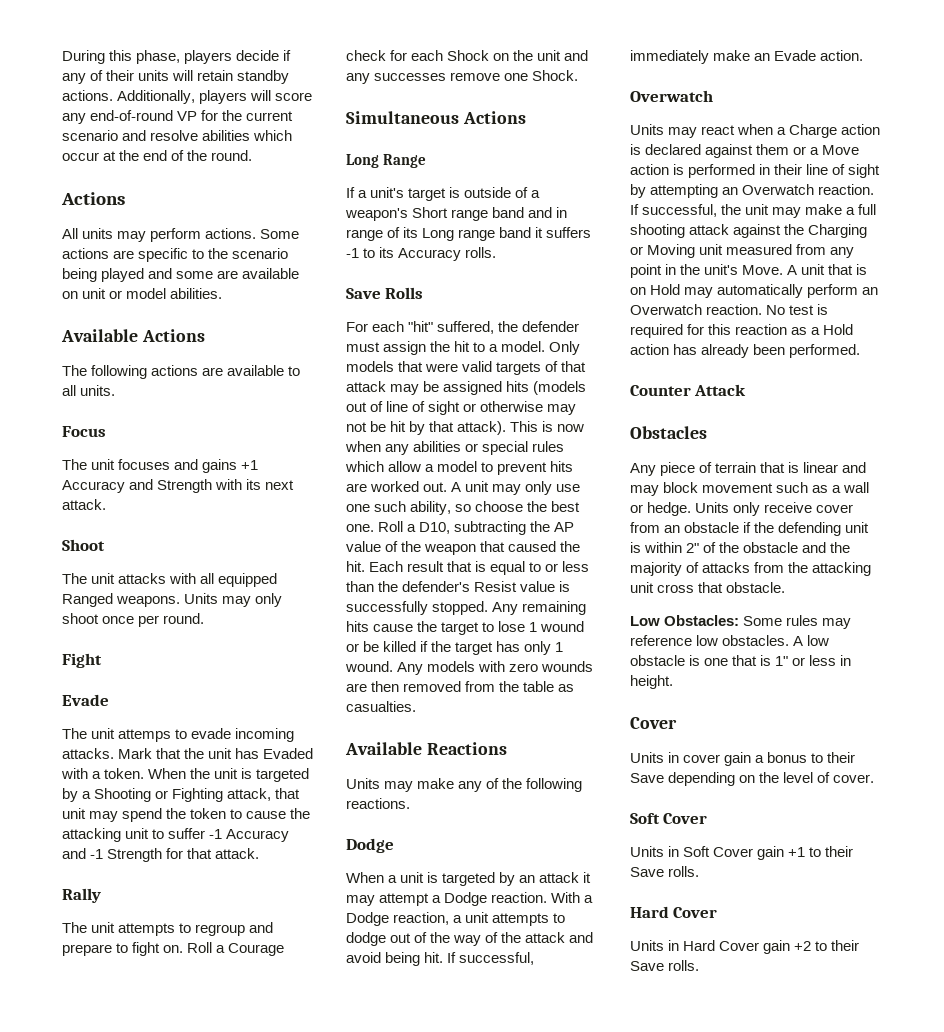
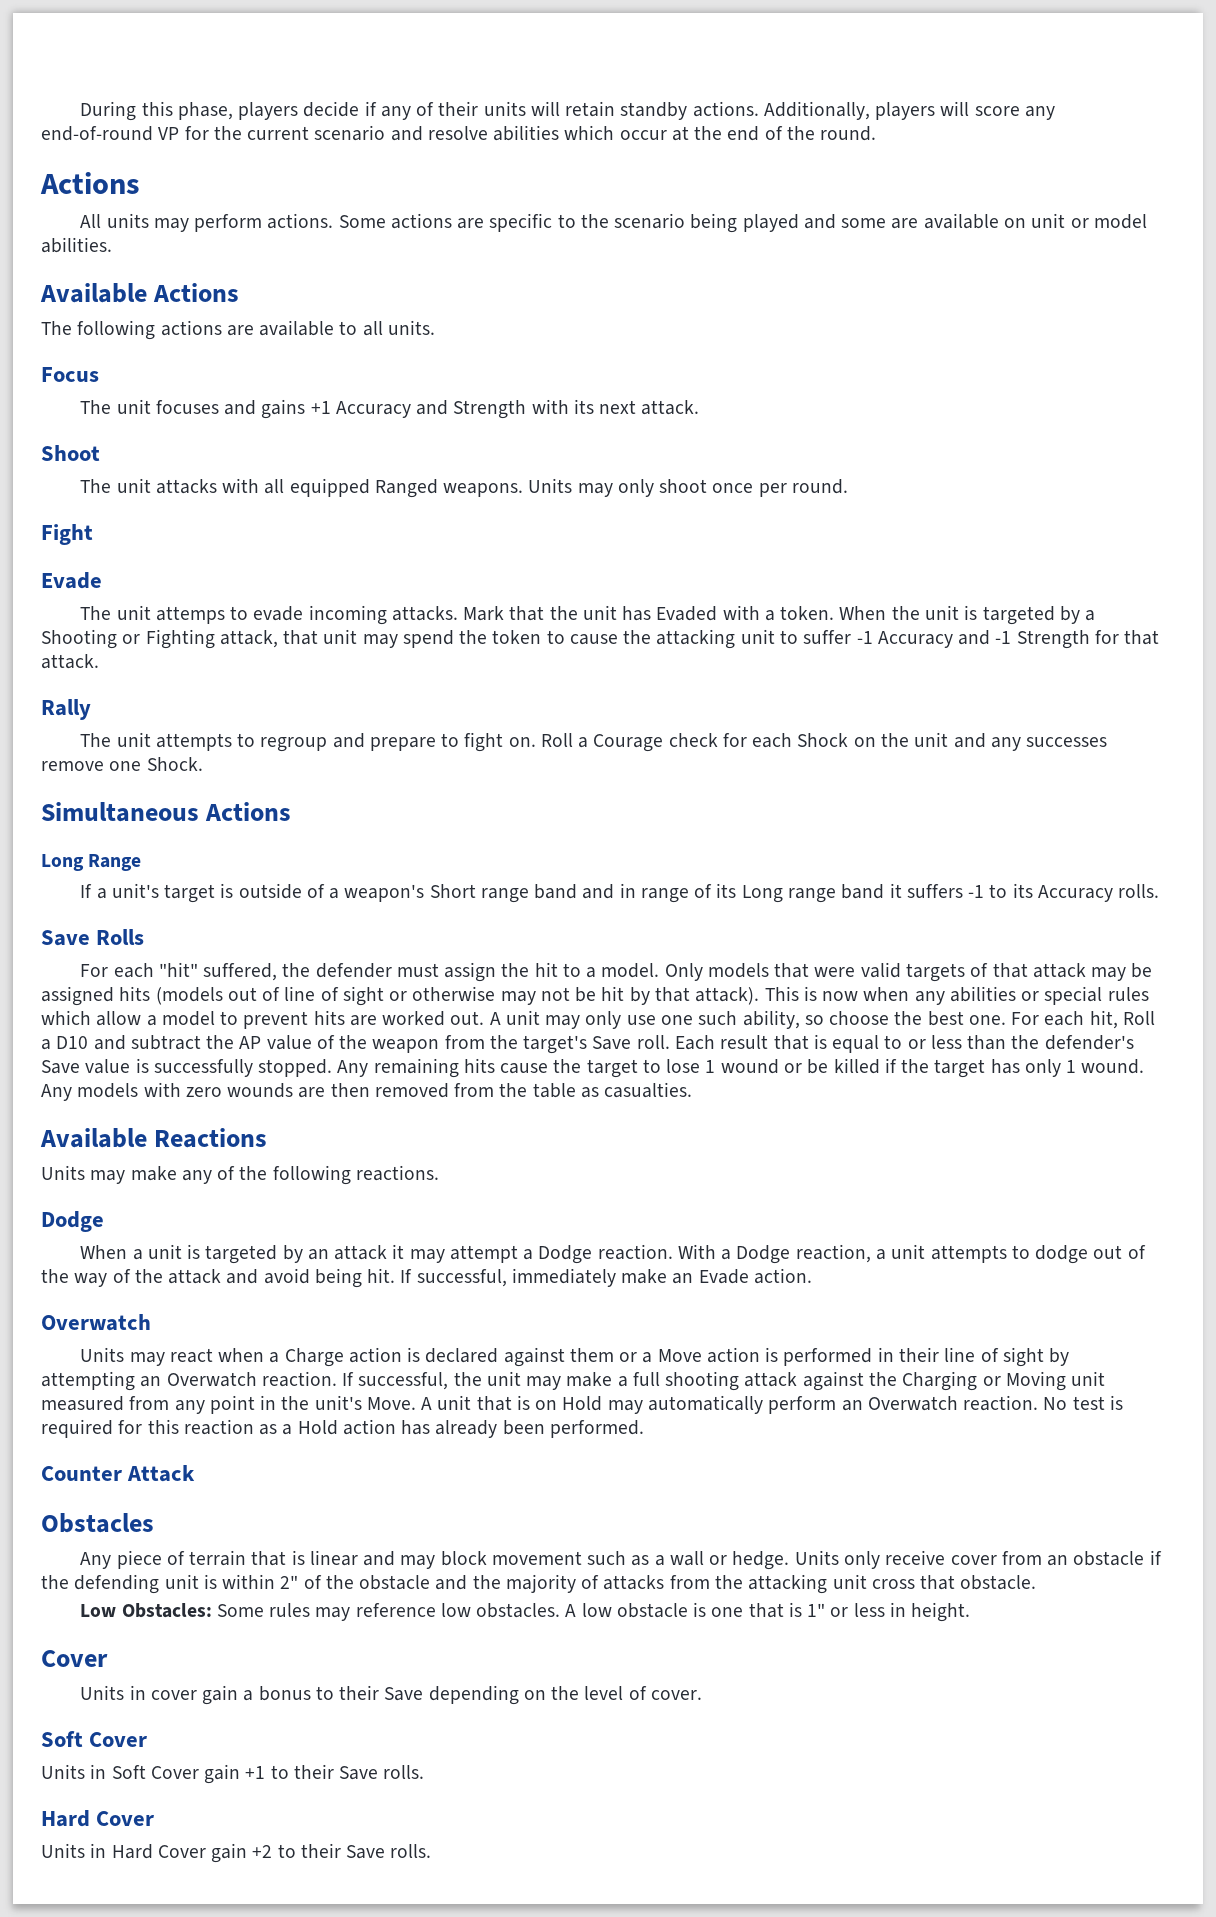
[378,521,527,535] Roll a D10, subtracting -> [1011,1010,1155,1029] [41,1035,201,1050] For each hit, Roll a D10 and subtract
[480,541,581,552] [346,561,365,572] that caused the hit. -> [444,1035,670,1054] from the target's Save roll.
[474,581,518,592] Resist -> [41,1060,80,1074] Save

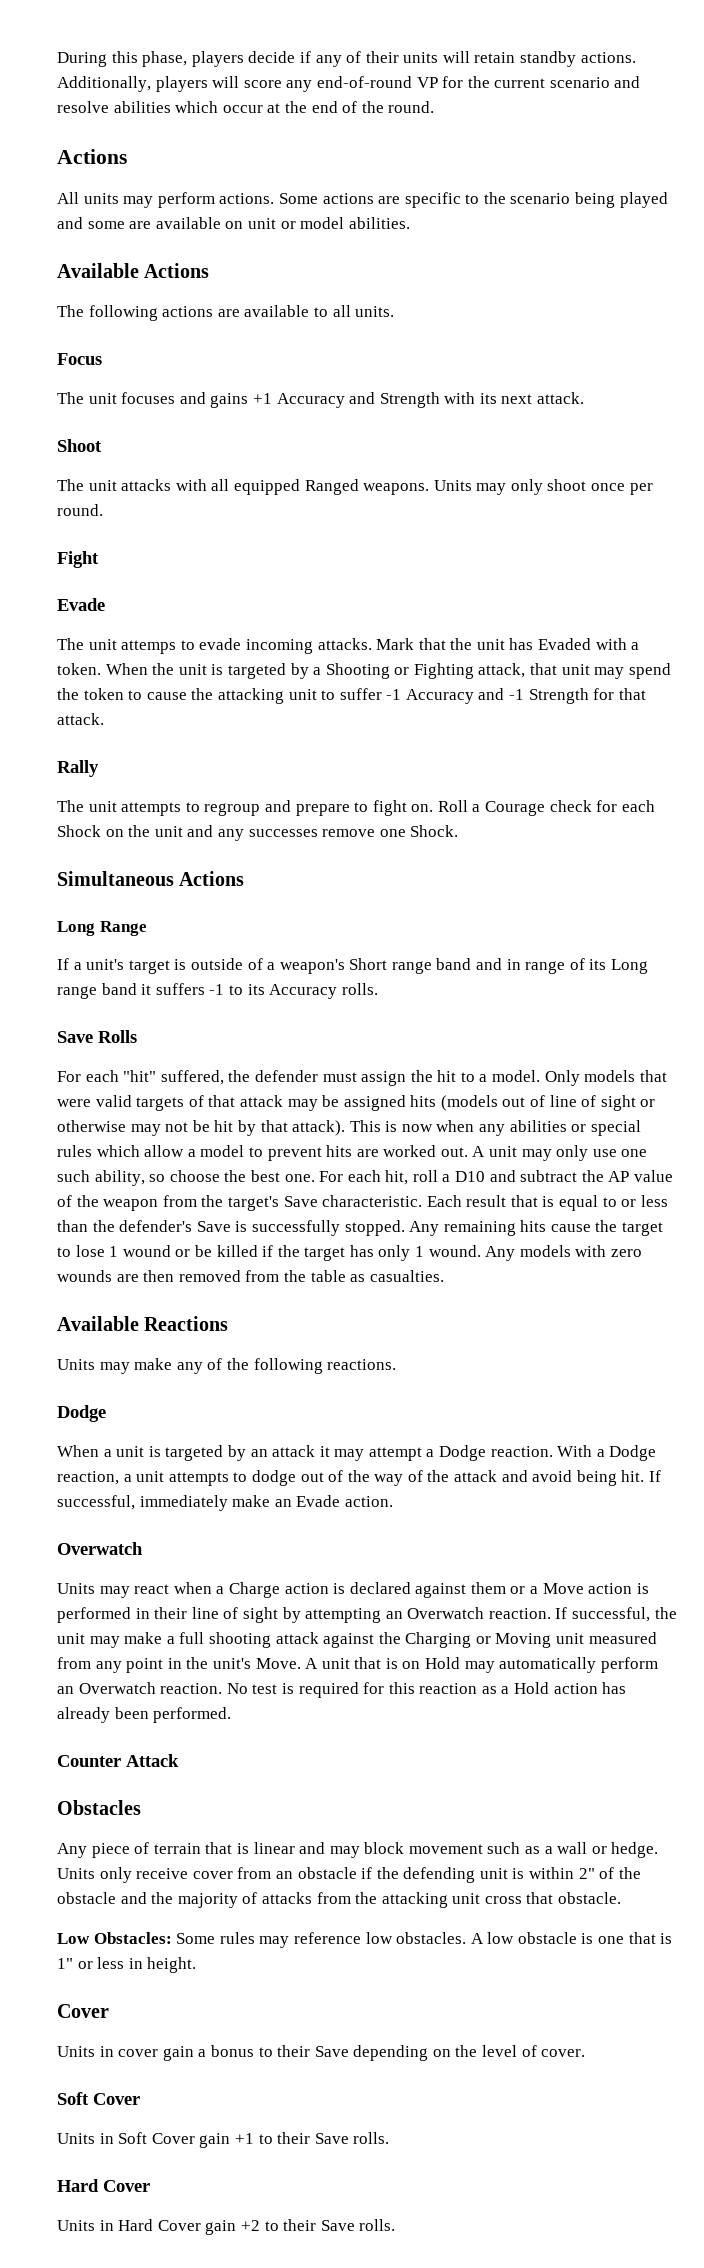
[1122,1011,1155,1025] Roll -> [412,1170,438,1182] roll
[636,1035,670,1049] roll. -> [322,1195,423,1207] characteristic.
[85,1059,131,1074] value -> (231, 1226) none

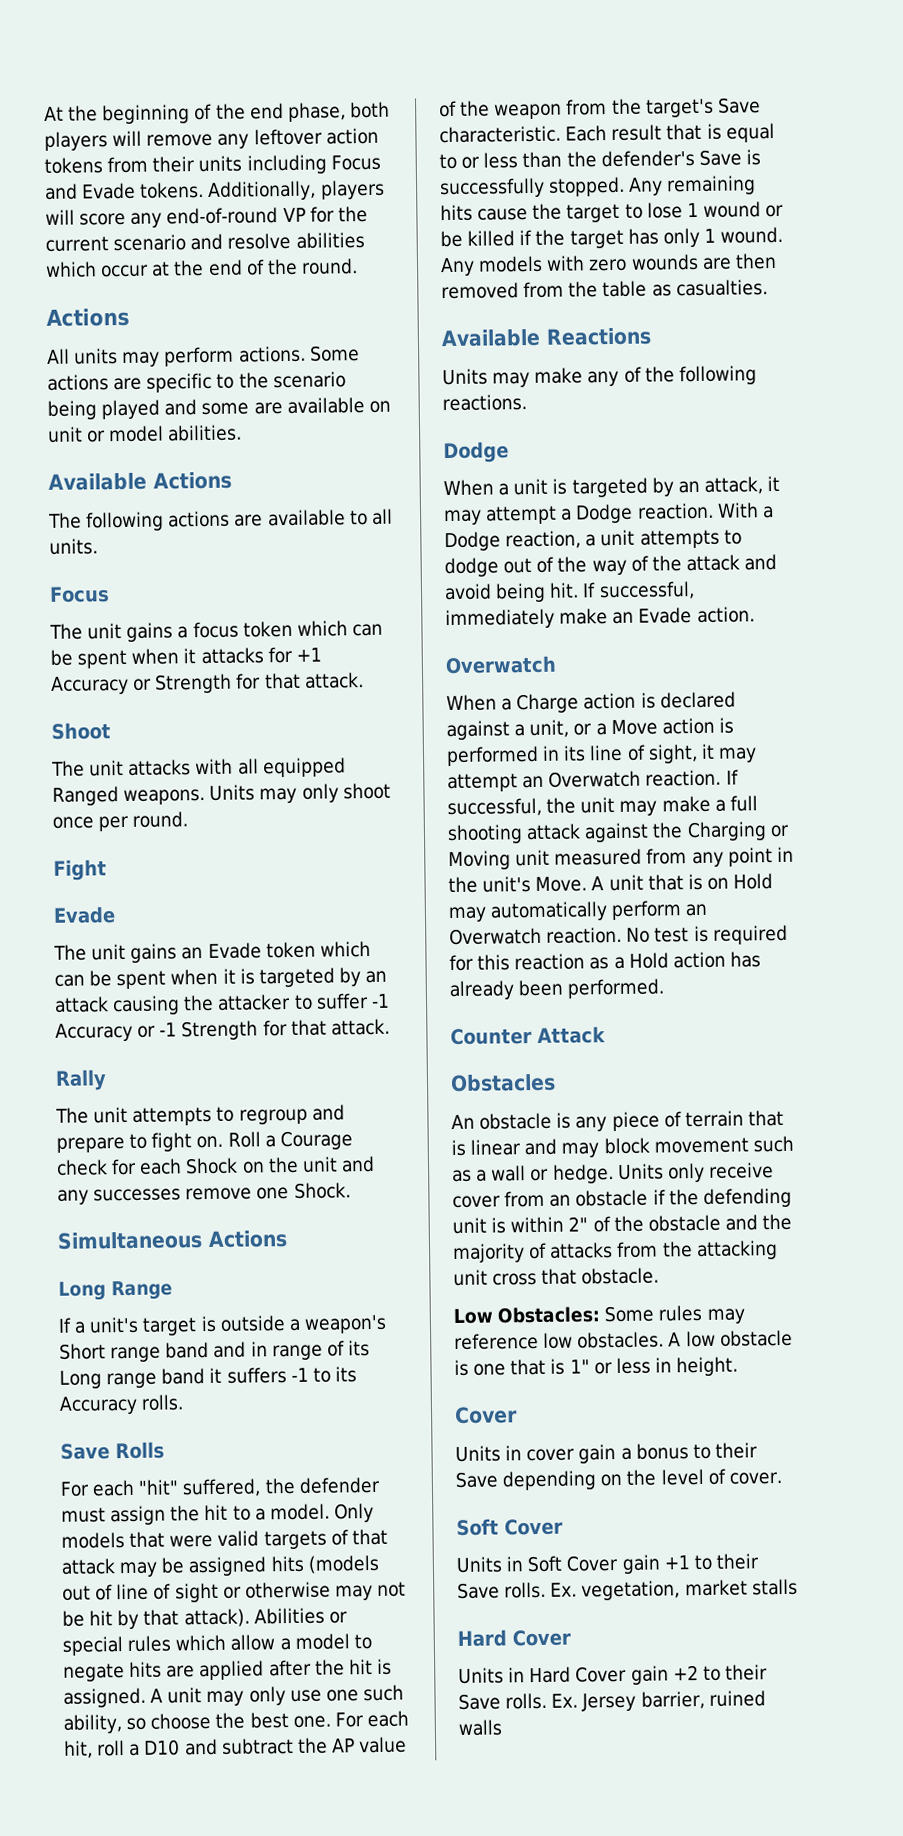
[57,51,636,67] During this phase, players decide if any of their units will retain standby actions. -> [44,101,390,125] [44,127,379,151] [44,154,381,175] [45,181,205,200] At the beginning of the end phase, both players will remove any leftover action tokens from their units including Focus and Evade tokens.
[121,392,533,408] focuses and gains +1 Accuracy and Strength with its next -> [126,620,383,642] [50,646,322,669] [51,672,301,695] gains a focus token which can be spent when it attacks for +1 Accuracy or Strength for that
[121,638,640,654] [57,663,671,679] [57,688,317,704] attemps to evade incoming attacks. Mark that the unit has Evaded with a token. When the unit is targeted by a Shooting or Fighting attack, that unit may spend the token to cause the attacking unit -> [130,940,371,963] [54,967,388,990] [54,993,292,1016] gains an Evade token which can be spent when it is targeted by an attack causing the attacker
[478,688,505,700] and -> [137,1025,157,1038] or
[247,958,263,970] of -> (286, 1323) none
[349,1120,567,1136] This is now when any abilities -> [253,1607,325,1625] Abilities
[267,1147,322,1161] prevent -> [63,1663,125,1682] negate
[383,1145,468,1157] worked out. -> [199,1658,392,1681] [63,1687,146,1708] applied after the hit is assigned.
[272,1445,316,1457] attack -> [703,476,763,495] attack,
[57,1582,212,1598] Units may react when -> [446,694,497,712] When
[470,1582,506,1594] them -> [514,719,570,739] a unit,
[154,1607,382,1623] their line of sight by attempting -> [563,743,757,764] [447,773,518,793] its line of sight, it may attempt
[57,1843,87,1858] Any -> [451,1112,608,1132] An obstacle is any
(390, 2138) none -> [550,1578,798,1601] Ex. vegetation, market stalls
(396, 2225) none -> [551,1690,766,1712] [458,1719,502,1736] Ex. Jersey barrier, ruined walls

